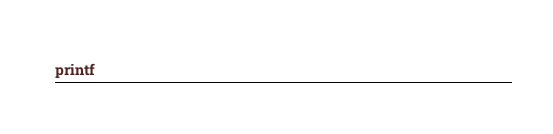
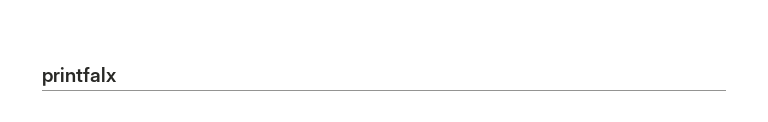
[55,63,95,78] printf -> [42,67,117,86] printfalx

